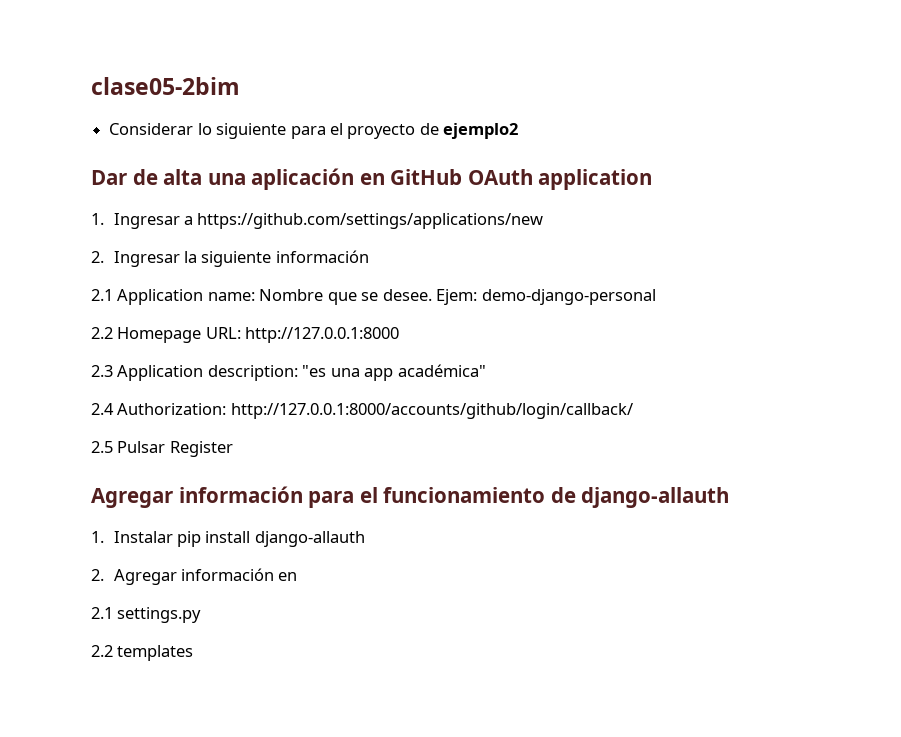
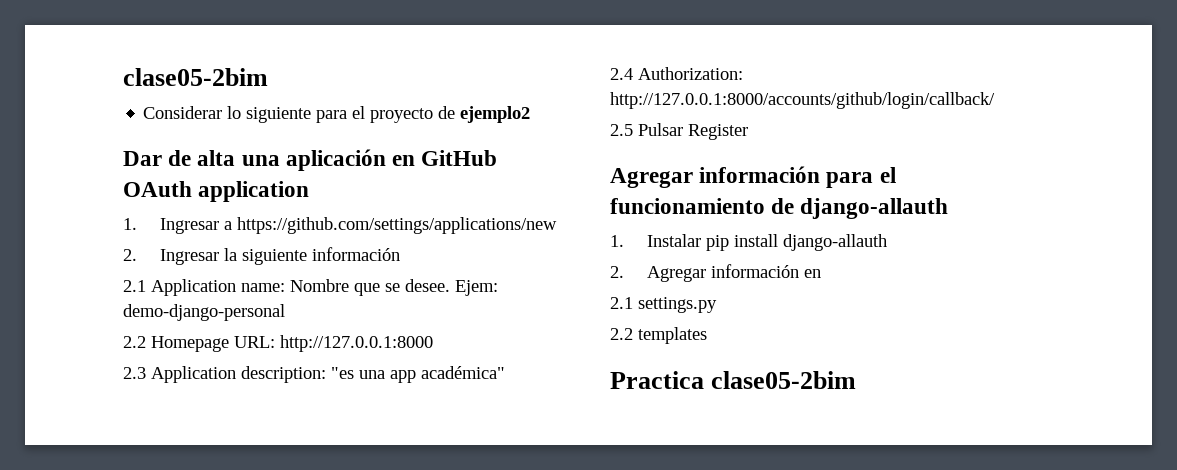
(194, 653) none -> [610,371,857,389] // Practica clase05-2bim

